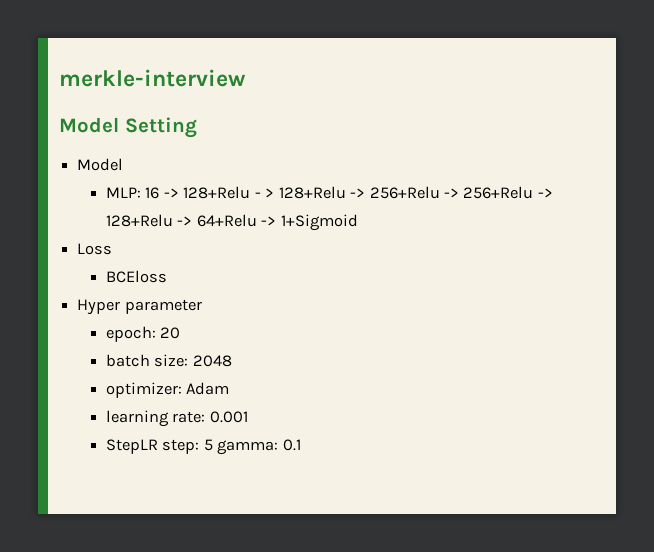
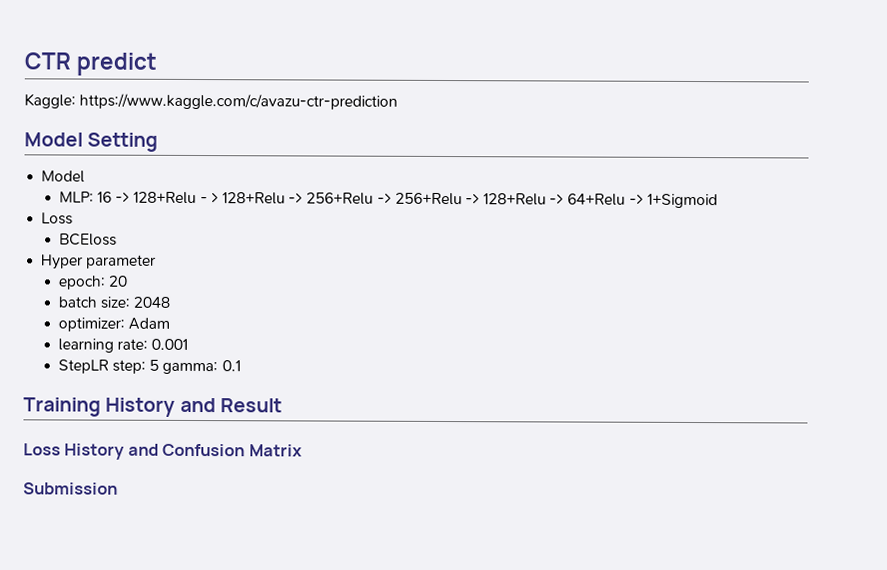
[59,69,246,87] merkle-interview -> [24,52,158,76] [24,93,399,110] CTR predict // Kaggle: https://www.kaggle.com/c/avazu-ctr-prediction
(301, 445) none -> [23,397,282,417] [23,443,302,460] [23,482,118,495] // Training History and Result // Loss History and Confusion Matrix // Submission

